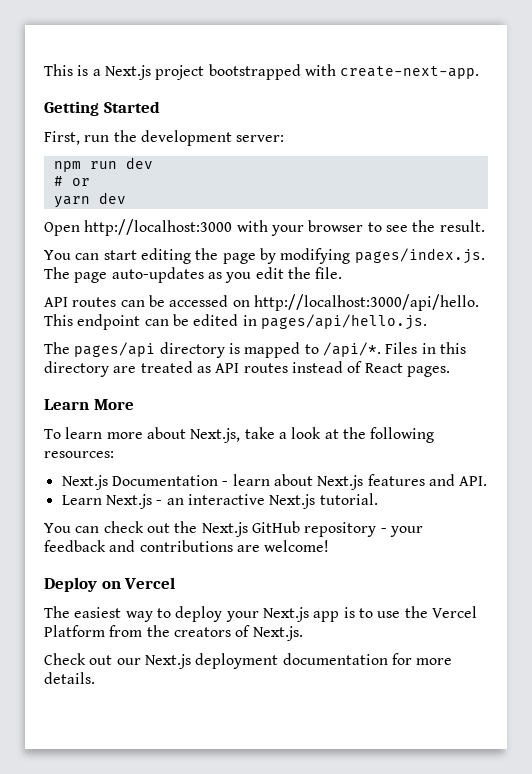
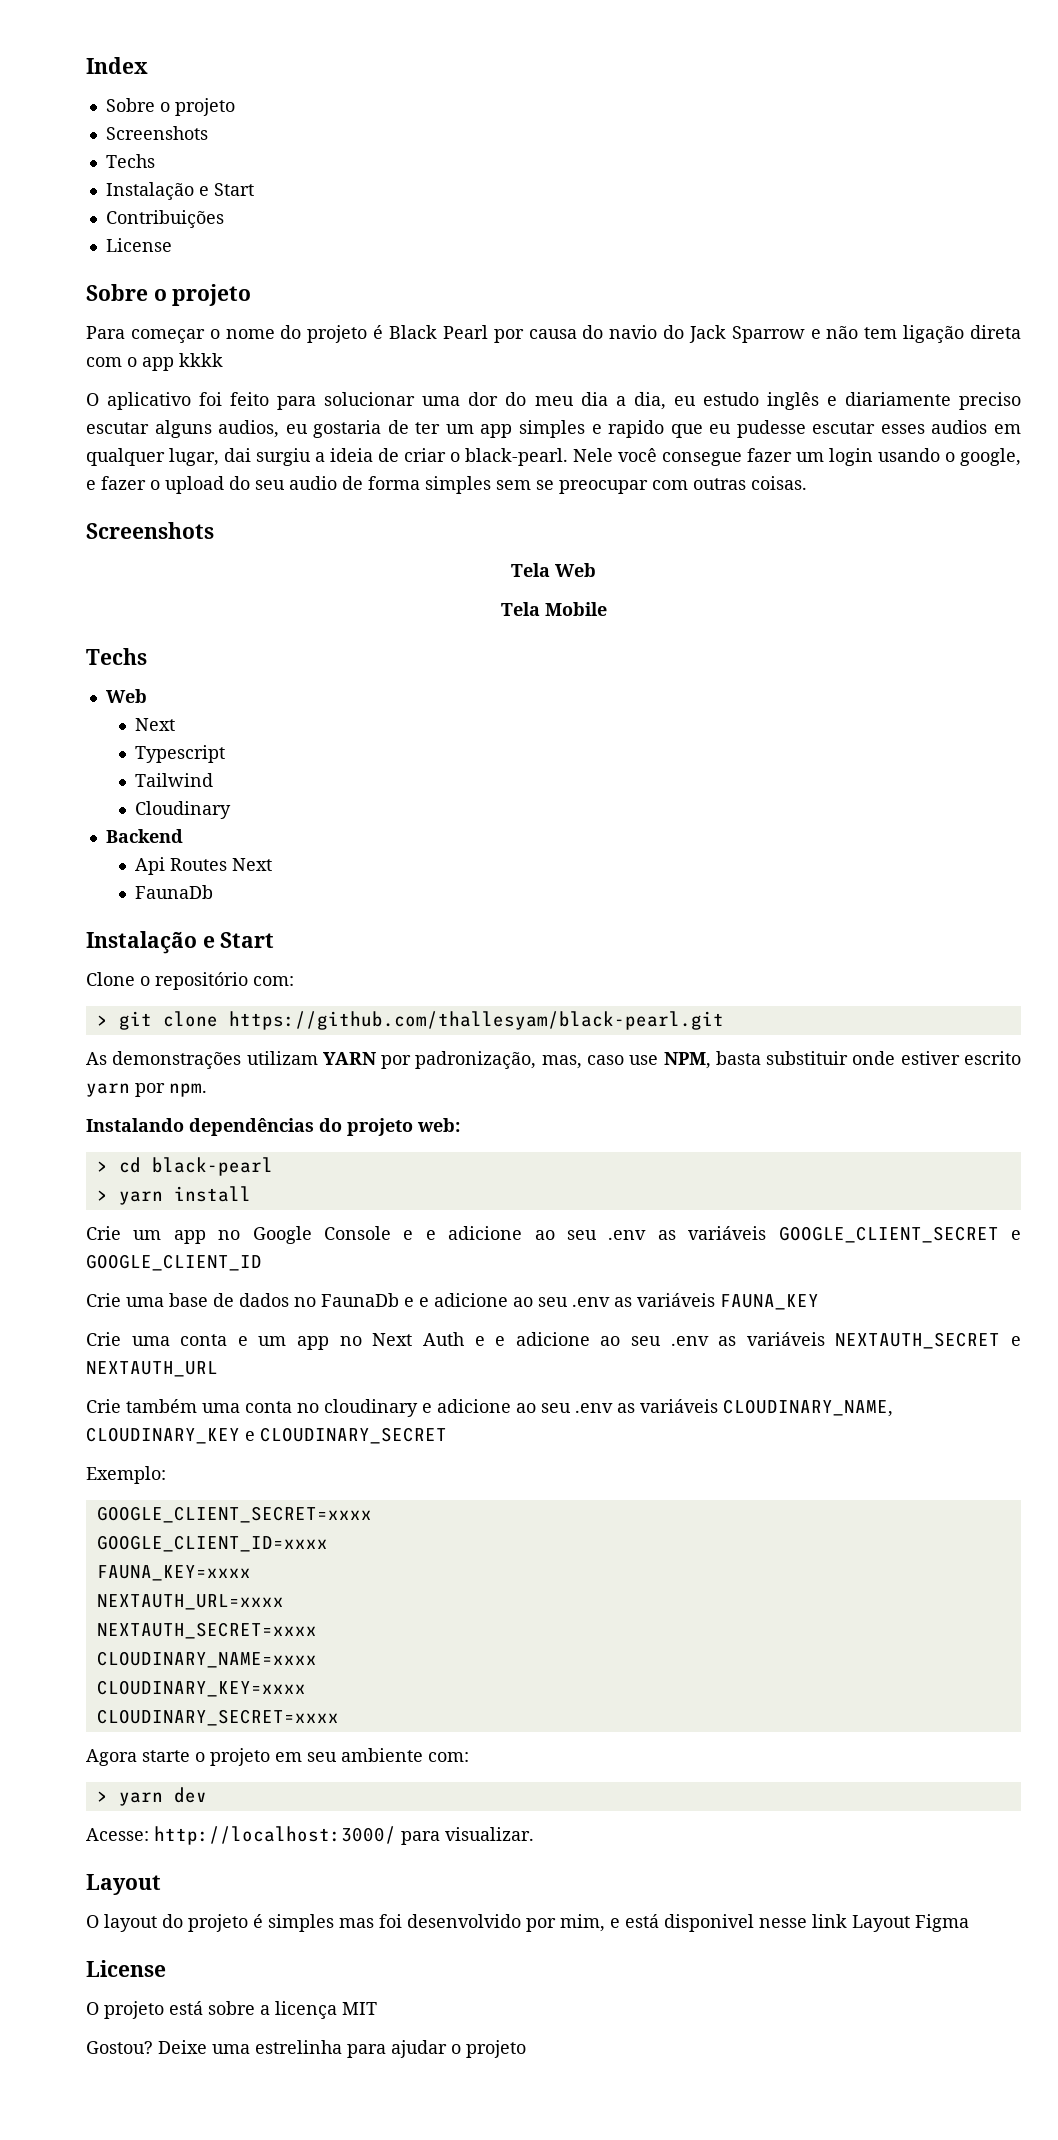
[44,64,480,80] [44,101,160,116] [44,130,285,146] [53,157,153,172] [53,176,90,186] [53,192,126,208] [44,219,485,236] [44,248,485,264] [44,267,343,283] [44,294,479,311] [44,314,427,330] [44,342,466,358] [44,361,450,377] [44,399,134,410] [44,427,435,443] [44,451,114,458] [61,474,488,490] [61,493,378,509] [44,521,423,537] [44,540,330,552] [44,577,176,592] [44,606,477,622] [44,625,303,641] [44,653,453,669] [44,672,95,684] This is a Next.js project bootstrapped with create-next-app. // Getting Started // First, run the development server: // npm run dev // # or // yarn dev // Open http://localhost:3000 with your browser to see the result. // You can start editing the page by modifying pages/index.js. The page auto-updates as you edit the file. // API routes can be accessed on http://localhost:3000/api/hello. This endpoint can be edited in pages/api/hello.js. // The pages/api directory is mapped to /api/*. Files in this directory are treated as API routes instead of React pages. // Learn More // To learn more about Next.js, take a look at the following resources: // Next.js Documentation - learn about Next.js features and API. // Learn Next.js - an interactive Next.js tutorial. // You can check out the Next.js GitHub repository - your feedback and contributions are welcome! // Deploy on Vercel // The easiest way to deploy your Next.js app is to use the Vercel Platform from the creators of Next.js. // Check out our Next.js deployment documentation for more details. -> [86,57,148,74] [105,98,235,116] [105,126,208,140] [105,154,155,168] [105,182,254,200] [105,210,224,228] [105,238,172,252] [86,284,252,306] [86,325,1022,343] [86,353,223,371] [86,392,1021,410] [86,420,1021,438] [86,448,1021,466] [86,476,807,494] [86,522,214,539] [511,563,596,577] [500,602,607,616] [86,648,147,665] [105,689,147,703] [135,718,176,731] [135,745,226,763] [135,773,214,787] [135,801,232,819] [105,829,183,843] [135,857,273,875] [135,885,214,899] [86,931,275,954] [86,972,294,990] [96,1011,724,1030] [86,1051,1022,1069] [86,1083,207,1097] [86,1118,460,1136] [96,1157,273,1176] [96,1186,251,1205] [86,1226,1021,1244] [86,1254,262,1271] [86,1293,819,1310] [86,1332,1021,1350] [86,1361,218,1377] [86,1399,893,1417] [86,1427,447,1444] [86,1466,166,1484] [96,1506,372,1523] [96,1535,328,1552] [96,1565,251,1581] [96,1594,284,1610] [96,1622,317,1639] [96,1651,317,1668] [96,1680,306,1697] [96,1709,339,1726] [86,1748,469,1766] [96,1787,207,1806] [86,1826,534,1845] [86,1874,161,1895] [86,1914,969,1932] [86,1960,166,1977] [86,2001,377,2019] [86,2040,526,2058] Index // Sobre o projeto // Screenshots // Techs // Instalação e Start // Contribuições // License // Sobre o projeto // Para começar o nome do projeto é Black Pearl por causa do navio do Jack Sparrow e não tem ligação direta com o app kkkk // O aplicativo foi feito para solucionar uma dor do meu dia a dia, eu estudo inglês e diariamente preciso escutar alguns audios, eu gostaria de ter um app simples e rapido que eu pudesse escutar esses audios em qualquer lugar, dai surgiu a ideia de criar o black-pearl. Nele você consegue fazer um login usando o google, e fazer o upload do seu audio de forma simples sem se preocupar com outras coisas. // Screenshots // Tela Web // Tela Mobile // Techs // Web // Next // Typescript // Tailwind // Cloudinary // Backend // Api Routes Next // FaunaDb // Instalação e Start // Clone o repositório com: // > git clone https://github.com/thallesyam/black-pearl.git // As demonstrações utilizam YARN por padronização, mas, caso use NPM, basta substituir onde estiver escrito yarn por npm. // Instalando dependências do projeto web: // > cd black-pearl // > yarn install // Crie um app no Google Console e e adicione ao seu .env as variáveis GOOGLE_CLIENT_SECRET e GOOGLE_CLIENT_ID // Crie uma base de dados no FaunaDb e e adicione ao seu .env as variáveis FAUNA_KEY // Crie uma conta e um app no Next Auth e e adicione ao seu .env as variáveis NEXTAUTH_SECRET e NEXTAUTH_URL // Crie também uma conta no cloudinary e adicione ao seu .env as variáveis CLOUDINARY_NAME, CLOUDINARY_KEY e CLOUDINARY_SECRET // Exemplo: // GOOGLE_CLIENT_SECRET=xxxx // GOOGLE_CLIENT_ID=xxxx // FAUNA_KEY=xxxx // NEXTAUTH_URL=xxxx // NEXTAUTH_SECRET=xxxx // CLOUDINARY_NAME=xxxx // CLOUDINARY_KEY=xxxx // CLOUDINARY_SECRET=xxxx // Agora starte o projeto em seu ambiente com: // > yarn dev // Acesse: http://localhost:3000/ para visualizar. // Layout // O layout do projeto é simples mas foi desenvolvido por mim, e está disponivel nesse link Layout Figma // License // O projeto está sobre a licença MIT // Gostou? Deixe uma estrelinha para ajudar o projeto

